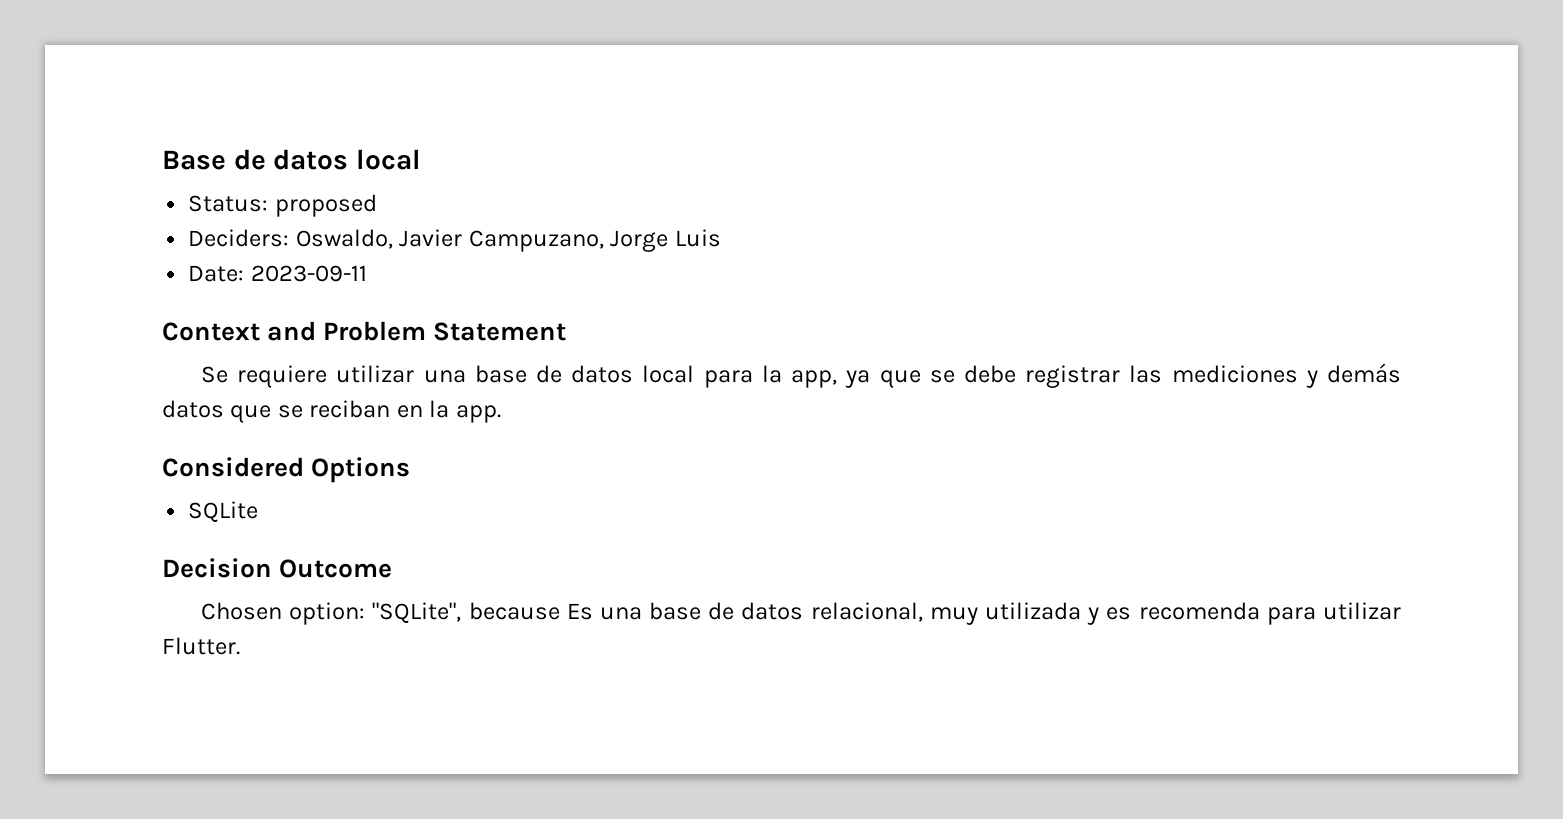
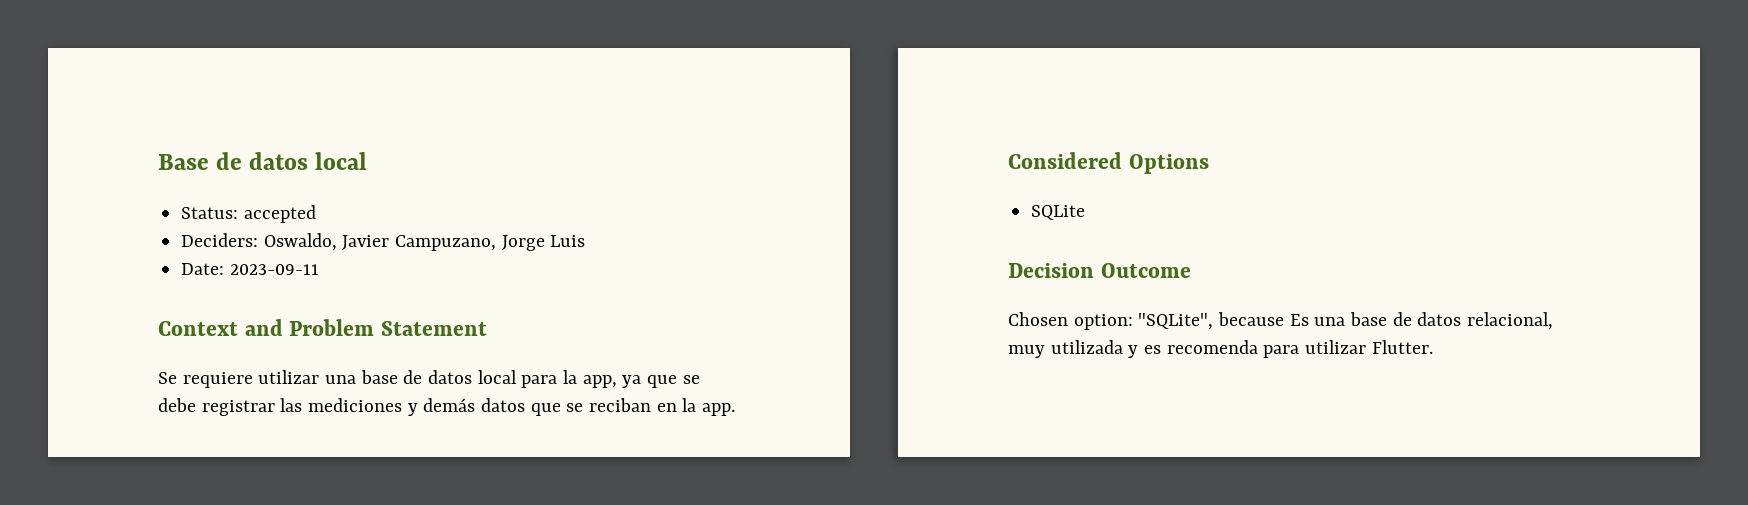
[274,194,377,217] proposed -> [243,205,316,223] accepted

